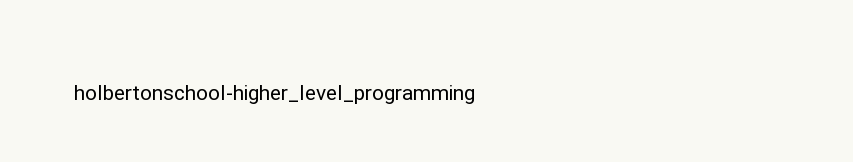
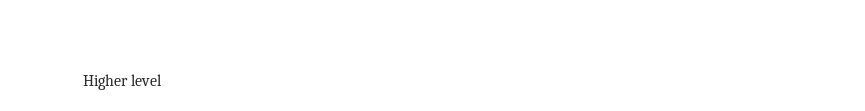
[74,85,475,104] holbertonschool-higher_level_programming -> [83,74,163,90] Higher level

